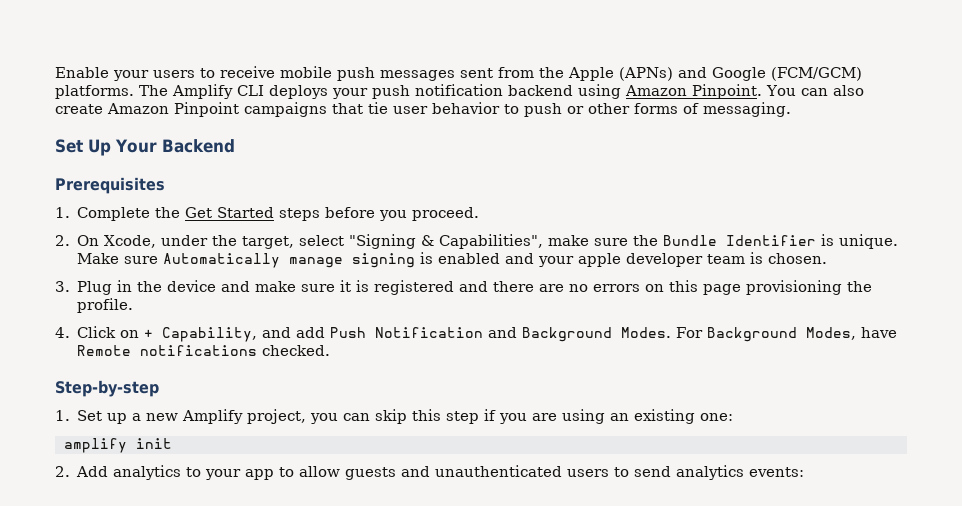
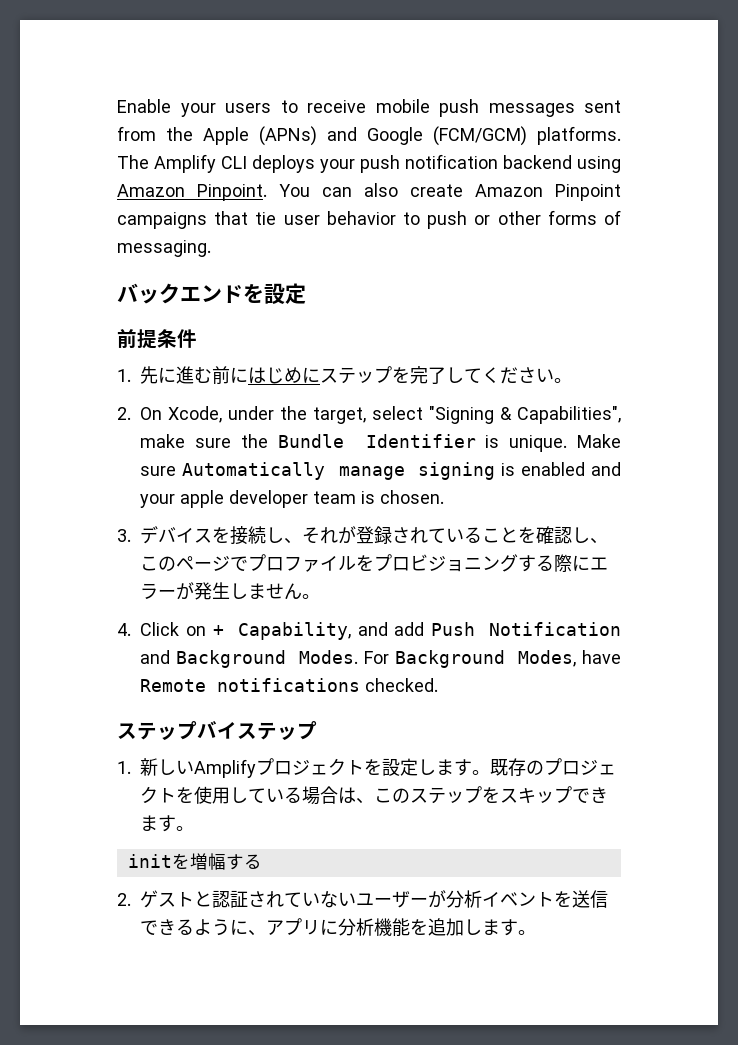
[55,139,235,156] [55,177,165,194] [55,207,480,221] Set Up Your Backend // Prerequisites // 1. Complete the Get Started steps before you proceed. -> [117,283,306,304] [117,329,197,349] [117,366,573,384] バックエンドを設定 // 前提条件 // 1.先に進む前にはじめにステップを完了してください。
[77,280,873,295] [77,298,134,313] Plug in the device and make sure it is registered and there are no errors on this page provisioning the profile. -> [140,526,609,545] [140,554,609,573] [140,582,321,600] デバイスを接続し、それが登録されていることを確認し、このページでプロファイルをプロビジョニングする際にエラーが発生しません。
[55,380,159,397] [55,409,734,424] [63,438,127,453] Step-by-step // 1. Set up a new Amplify project, you can skip this step if you are using an existing one: // amplify -> [117,721,317,740] [117,758,617,778] [140,786,609,805] [140,815,195,832] ステップバイステップ // 1.新しいAmplifyプロジェクトを設定します。既存のプロジェクトを使用している場合は、このステップをスキップできます。 //
[55,465,805,480] // 2. Add analytics to your app to allow guests and unauthenticated users to send analytics events: -> [171,853,262,870] [117,890,609,908] [140,918,537,937] を増幅する // 2.ゲストと認証されていないユーザーが分析イベントを送信できるように、アプリに分析機能を追加します。

